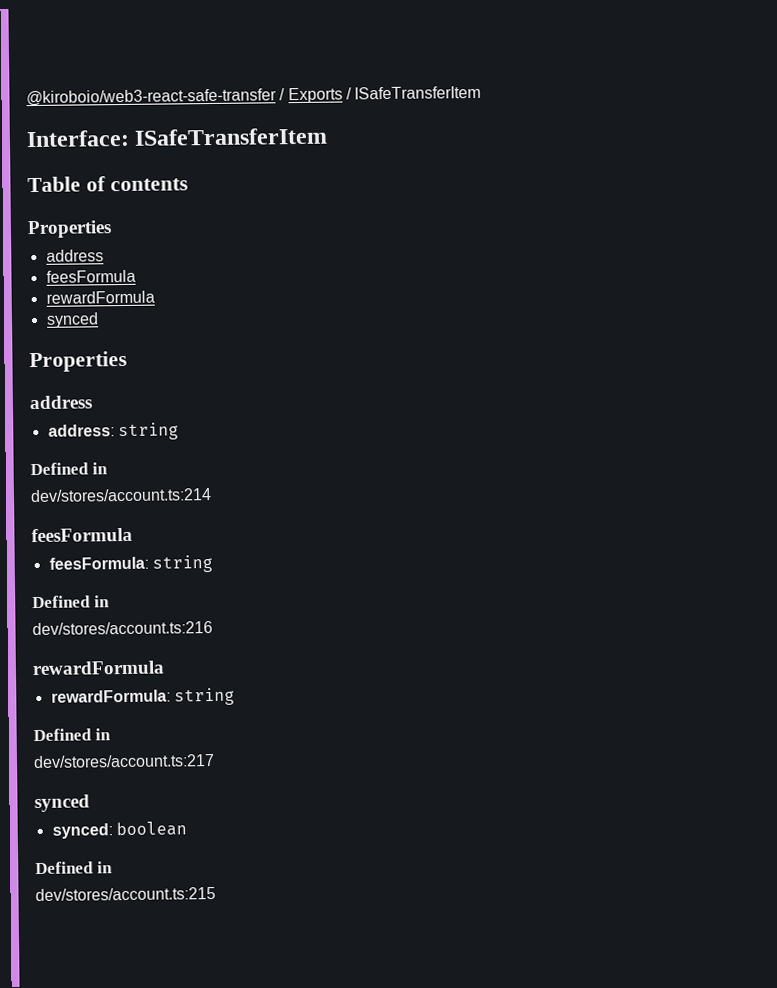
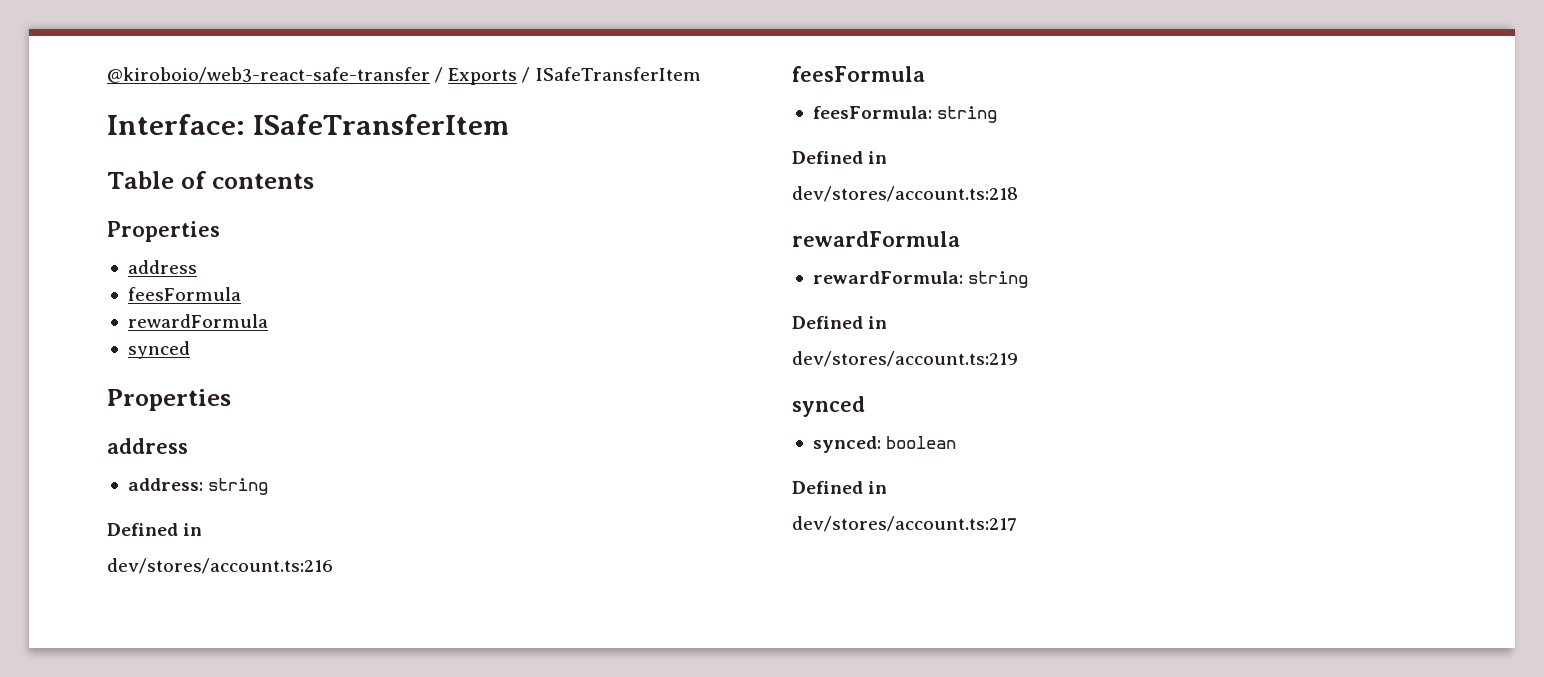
[30,488,212,503] dev/stores/account.ts:214 -> [107,558,333,574] dev/stores/account.ts:216
[32,621,213,636] dev/stores/account.ts:216 -> [792,186,1018,202] dev/stores/account.ts:218
[33,753,215,769] dev/stores/account.ts:217 -> [792,351,1018,367] dev/stores/account.ts:219
[35,886,216,902] dev/stores/account.ts:215 -> [792,516,1017,532] dev/stores/account.ts:217

